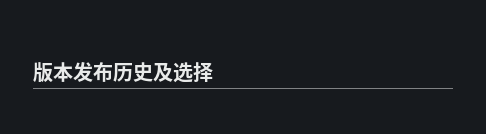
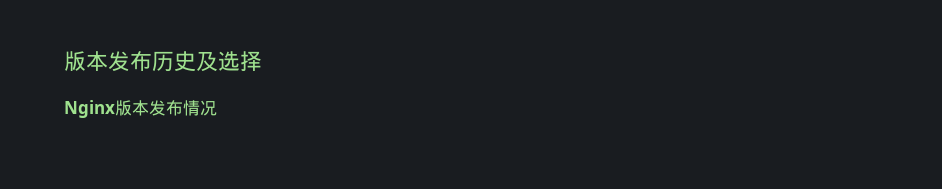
(213, 72) none -> [64,100,217,118] // Nginx版本发布情况

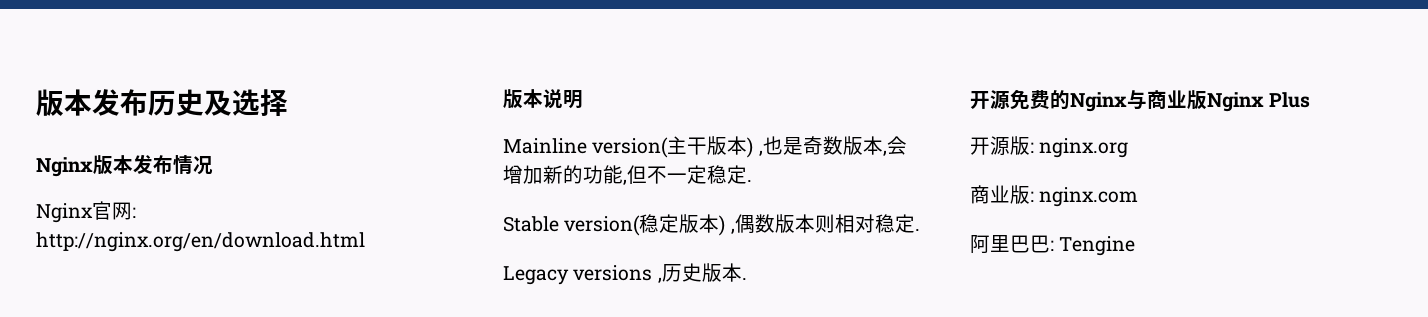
(217, 108) none -> [36,201,136,223] [36,232,365,252] [503,89,583,109] [503,136,907,158] [503,165,752,185] [503,214,920,236] [503,263,747,285] [970,89,1311,112] [970,136,1129,158] [970,185,1139,207] [970,234,1136,256] // Nginx官网: http://nginx.org/en/download.html // 版本说明 // Mainline version(主干版本) ,也是奇数版本,会增加新的功能,但不一定稳定. // Stable version(稳定版本) ,偶数版本则相对稳定. // Legacy versions ,历史版本. // 开源免费的Nginx与商业版Nginx Plus // 开源版: nginx.org // 商业版: nginx.com // 阿里巴巴: Tengine

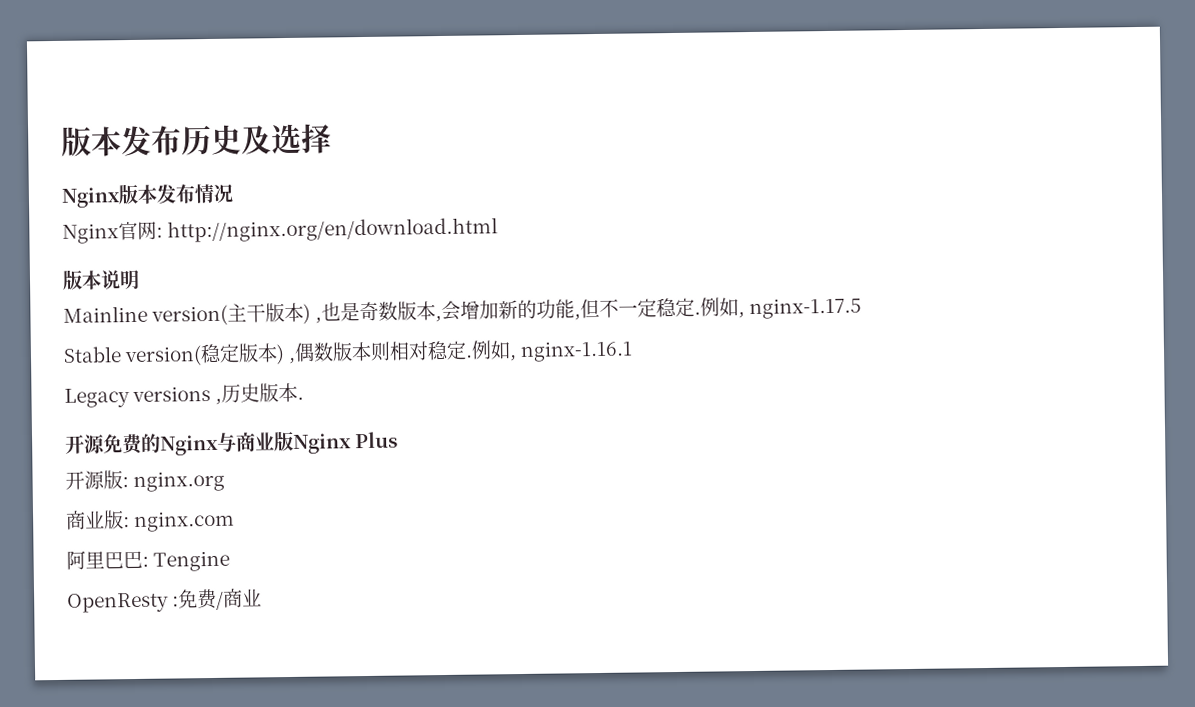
(752, 181) none -> [700,297,863,320] 例如, nginx-1.17.5
(920, 230) none -> [471,340,634,362] 例如, nginx-1.16.1
(1136, 246) none -> [67,588,263,613] // OpenResty :免费/商业

